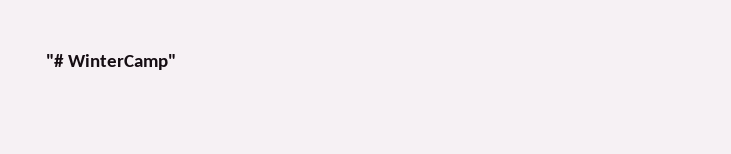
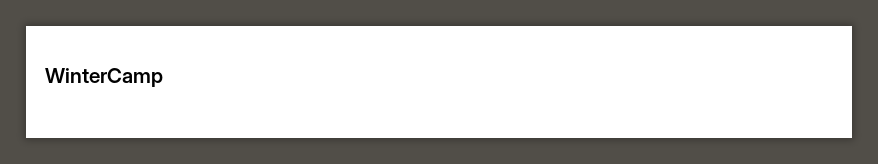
[46,54,176,70] "# WinterCamp" -> [45,68,163,87] WinterCamp

